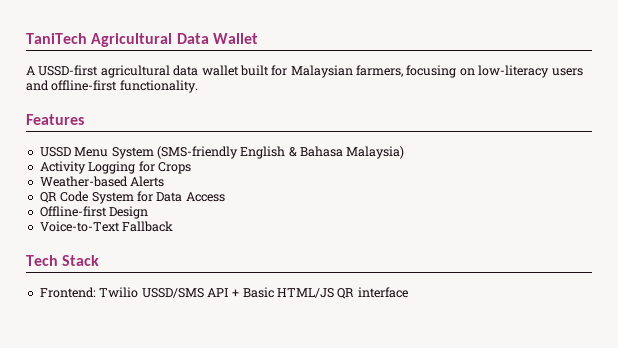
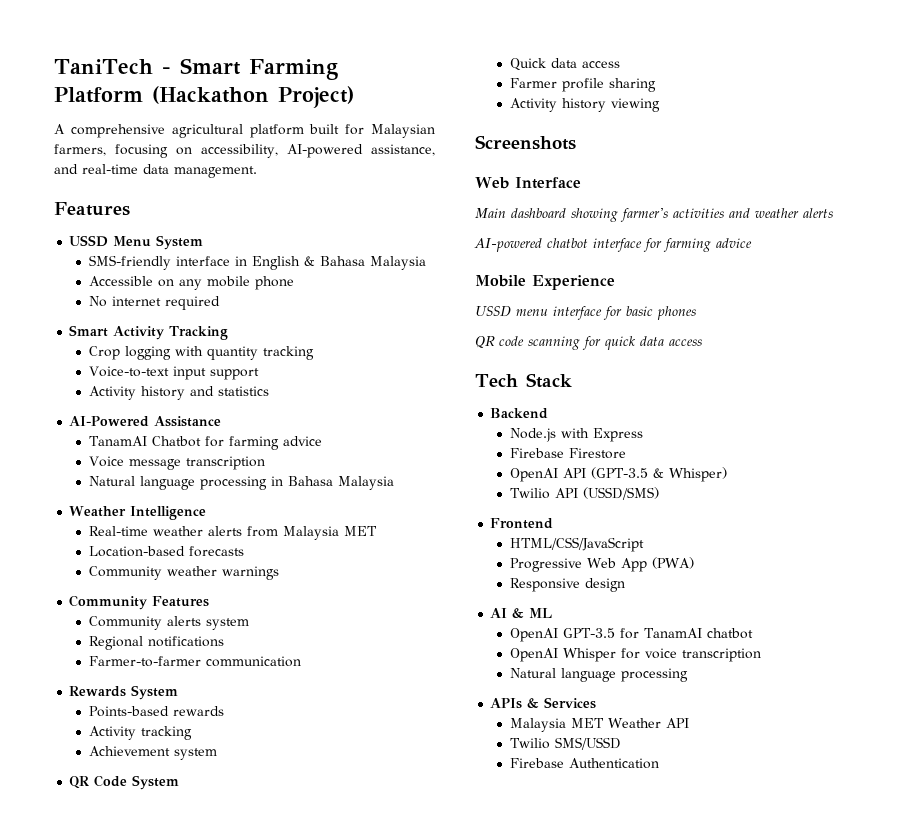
[91,33,258,47] [26,65,239,78] Agricultural Data Wallet // A USSD-first agricultural data wallet -> [161,58,338,80] [54,86,354,108] [54,124,304,138] - Smart Farming Platform (Hackathon Project) // A comprehensive agricultural platform
[478,65,583,78] [26,80,198,93] [26,114,84,125] [39,146,405,159] [39,161,191,174] [39,176,165,187] [39,191,225,204] [39,206,149,219] [39,221,174,232] [26,255,100,266] [39,287,408,299] low-literacy users and offline-first functionality. // Features // USSD Menu System (SMS-friendly English & Bahasa Malaysia) // Activity Logging for Crops // Weather-based Alerts // QR Code System for Data Access // Offline-first Design // Voice-to-Text Fallback // Tech Stack // Frontend: Twilio USSD/SMS API + Basic HTML/JS QR interface -> [201,144,436,158] [54,164,257,178] [54,202,130,216] [69,235,204,250] [88,255,426,270] [88,276,294,290] [88,296,220,310] [69,325,229,340] [88,346,314,360] [88,366,259,380] [88,386,269,400] [69,416,222,427] [88,436,322,450] [88,456,265,470] [88,476,394,490] [69,506,207,520] [88,526,377,540] [88,546,244,557] [88,566,279,580] [69,595,210,610] [88,616,249,630] [88,636,224,650] [88,656,301,667] [69,685,179,700] [88,706,224,717] [88,726,192,740] [88,746,217,760] [69,775,180,790] [509,58,620,71] [509,78,656,92] [509,98,660,112] [475,135,576,150] [475,177,581,189] [475,208,833,222] [474,238,752,252] [475,275,615,290] [475,306,696,320] [475,336,702,350] [475,373,572,388] [490,408,549,419] [509,428,643,442] [509,448,626,459] [509,467,727,482] [509,487,659,500] [490,518,554,529] [509,537,644,552] [509,557,694,572] [509,578,625,592] [490,608,553,618] [509,628,753,642] [509,648,761,662] [509,668,688,682] [490,697,597,709] [509,718,689,732] [509,737,621,750] [509,758,659,769] accessibility, AI-powered assistance, and real-time data management. // Features // USSD Menu System // SMS-friendly interface in English & Bahasa Malaysia // Accessible on any mobile phone // No internet required // Smart Activity Tracking // Crop logging with quantity tracking // Voice-to-text input support // Activity history and statistics // AI-Powered Assistance // TanamAI Chatbot for farming advice // Voice message transcription // Natural language processing in Bahasa Malaysia // Weather Intelligence // Real-time weather alerts from Malaysia MET // Location-based forecasts // Community weather warnings // Community Features // Community alerts system // Regional notifications // Farmer-to-farmer communication // Rewards System // Points-based rewards // Activity tracking // Achievement system // QR Code System // Quick data access // Farmer profile sharing // Activity history viewing // Screenshots // Web Interface // Main dashboard showing farmer's activities and weather alerts // AI-powered chatbot interface for farming advice // Mobile Experience // USSD menu interface for basic phones // QR code scanning for quick data access // Tech Stack // Backend // Node.js with Express // Firebase Firestore // OpenAI API (GPT-3.5 & Whisper) // Twilio API (USSD/SMS) // Frontend // HTML/CSS/JavaScript // Progressive Web App (PWA) // Responsive design // AI & ML // OpenAI GPT-3.5 for TanamAI chatbot // OpenAI Whisper for voice transcription // Natural language processing // APIs & Services // Malaysia MET Weather API // Twilio SMS/USSD // Firebase Authentication

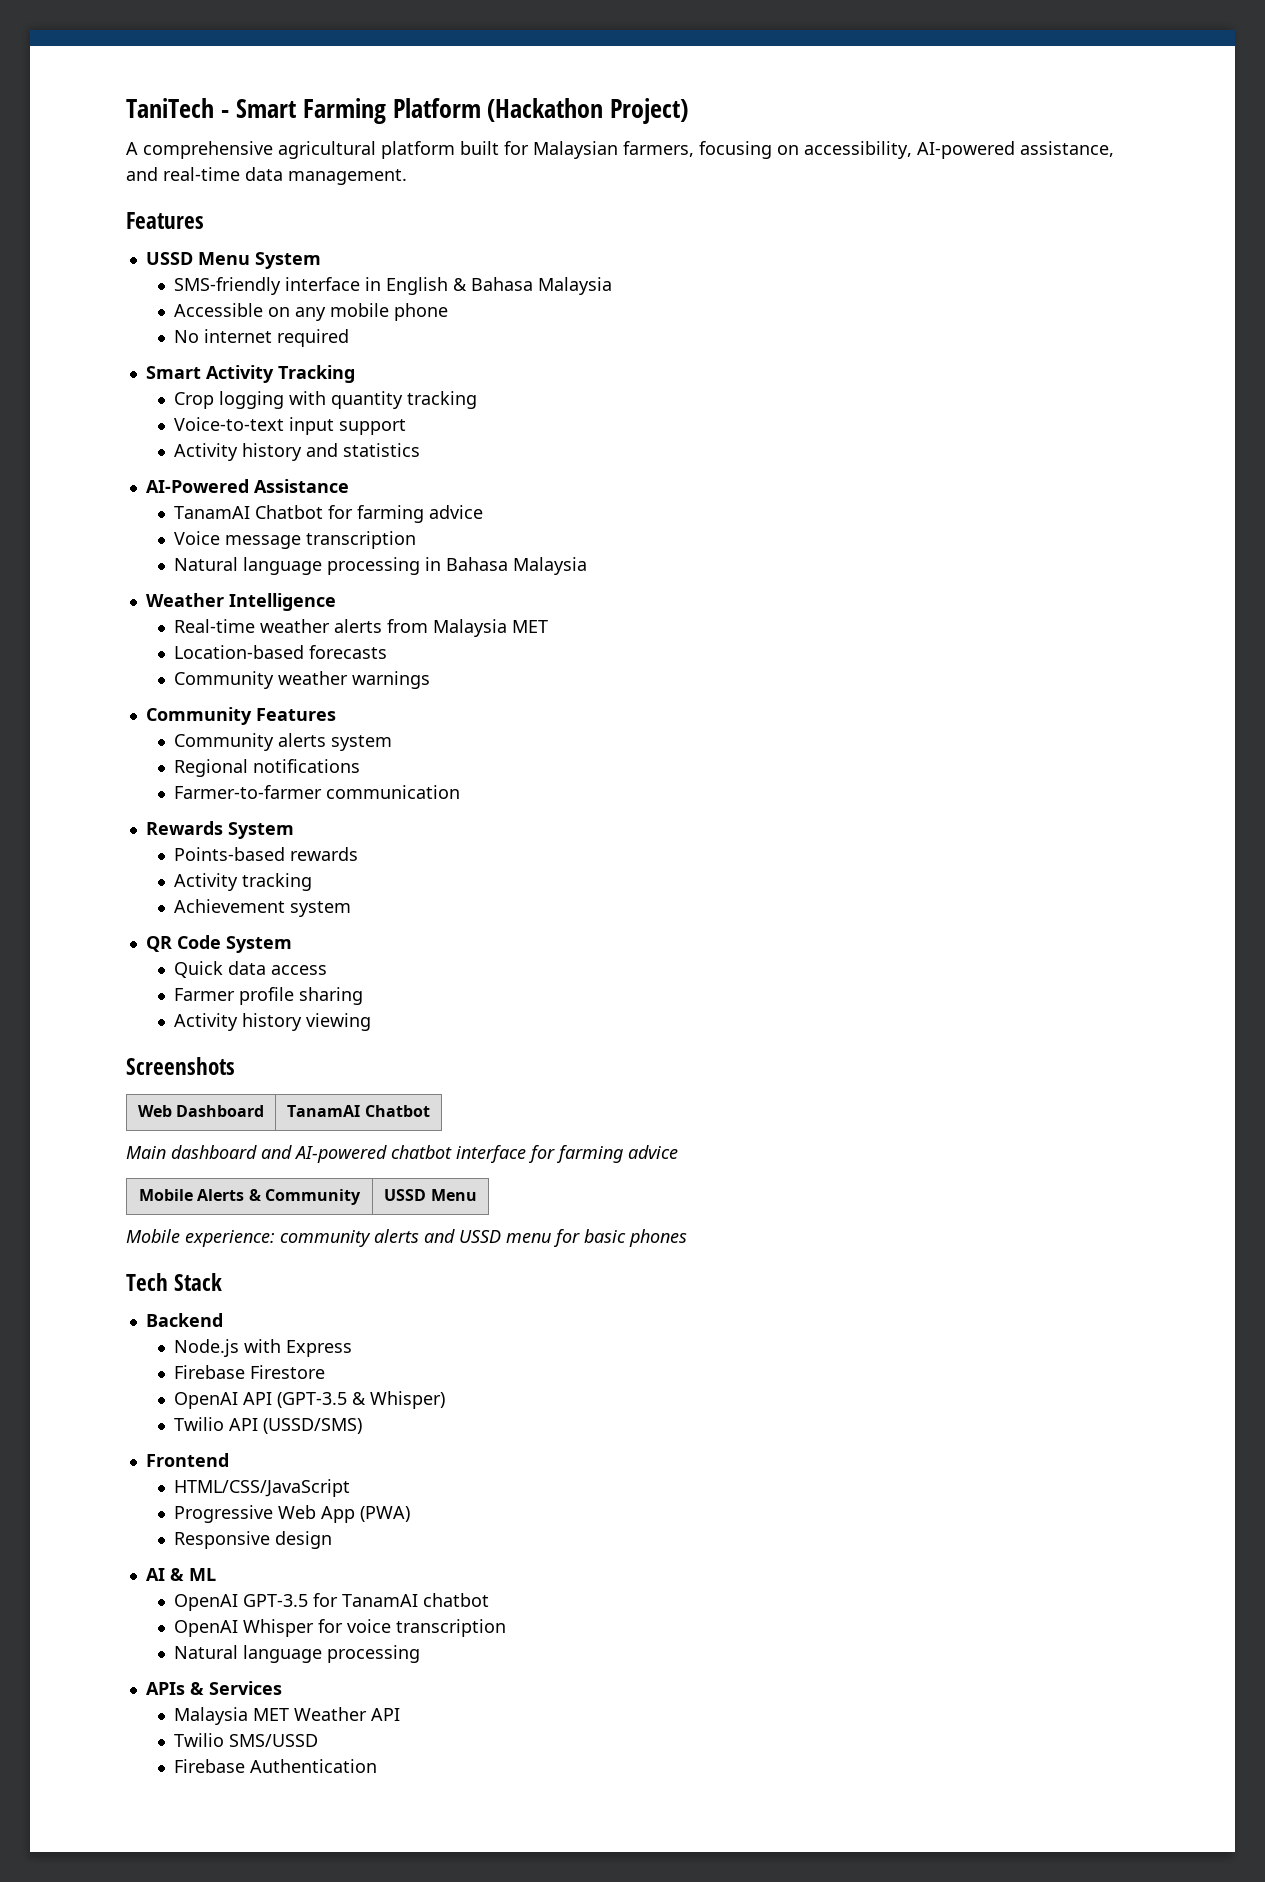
[475,177,581,189] [475,208,833,222] // Web Interface // Main dashboard showing farmer's activities and weather alerts // -> [137,1105,265,1117] [287,1105,430,1117] [126,1145,292,1159] // Web Dashboard | TanamAI Chatbot // Main dashboard and
[475,275,615,290] // Mobile Experience // -> [139,1189,361,1205] [384,1189,477,1201] [126,1229,455,1247] // Mobile Alerts & Community | USSD Menu // Mobile experience: community alerts and
[553,306,602,320] interface -> (551, 1238) none
[475,336,702,350] // QR code scanning for quick data access -> (687, 1238) none

